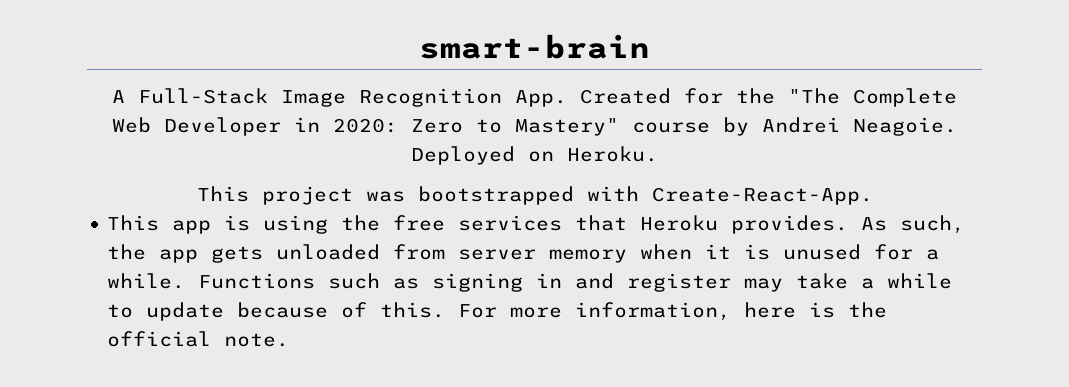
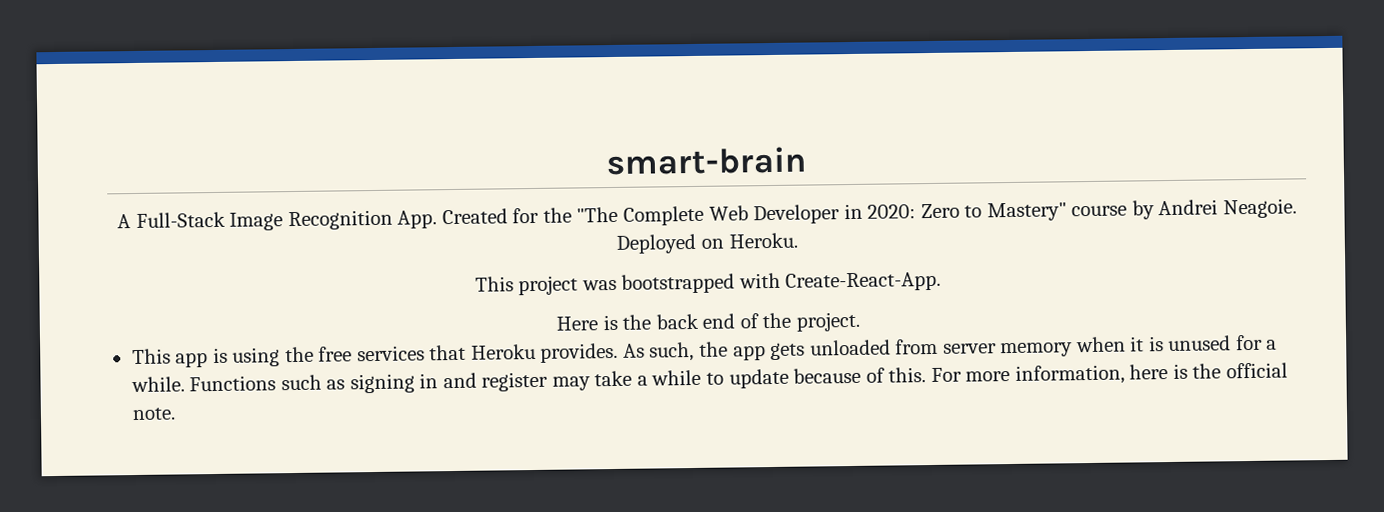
(873, 196) none -> [556,311,860,332] // Here is the back end of the project.

